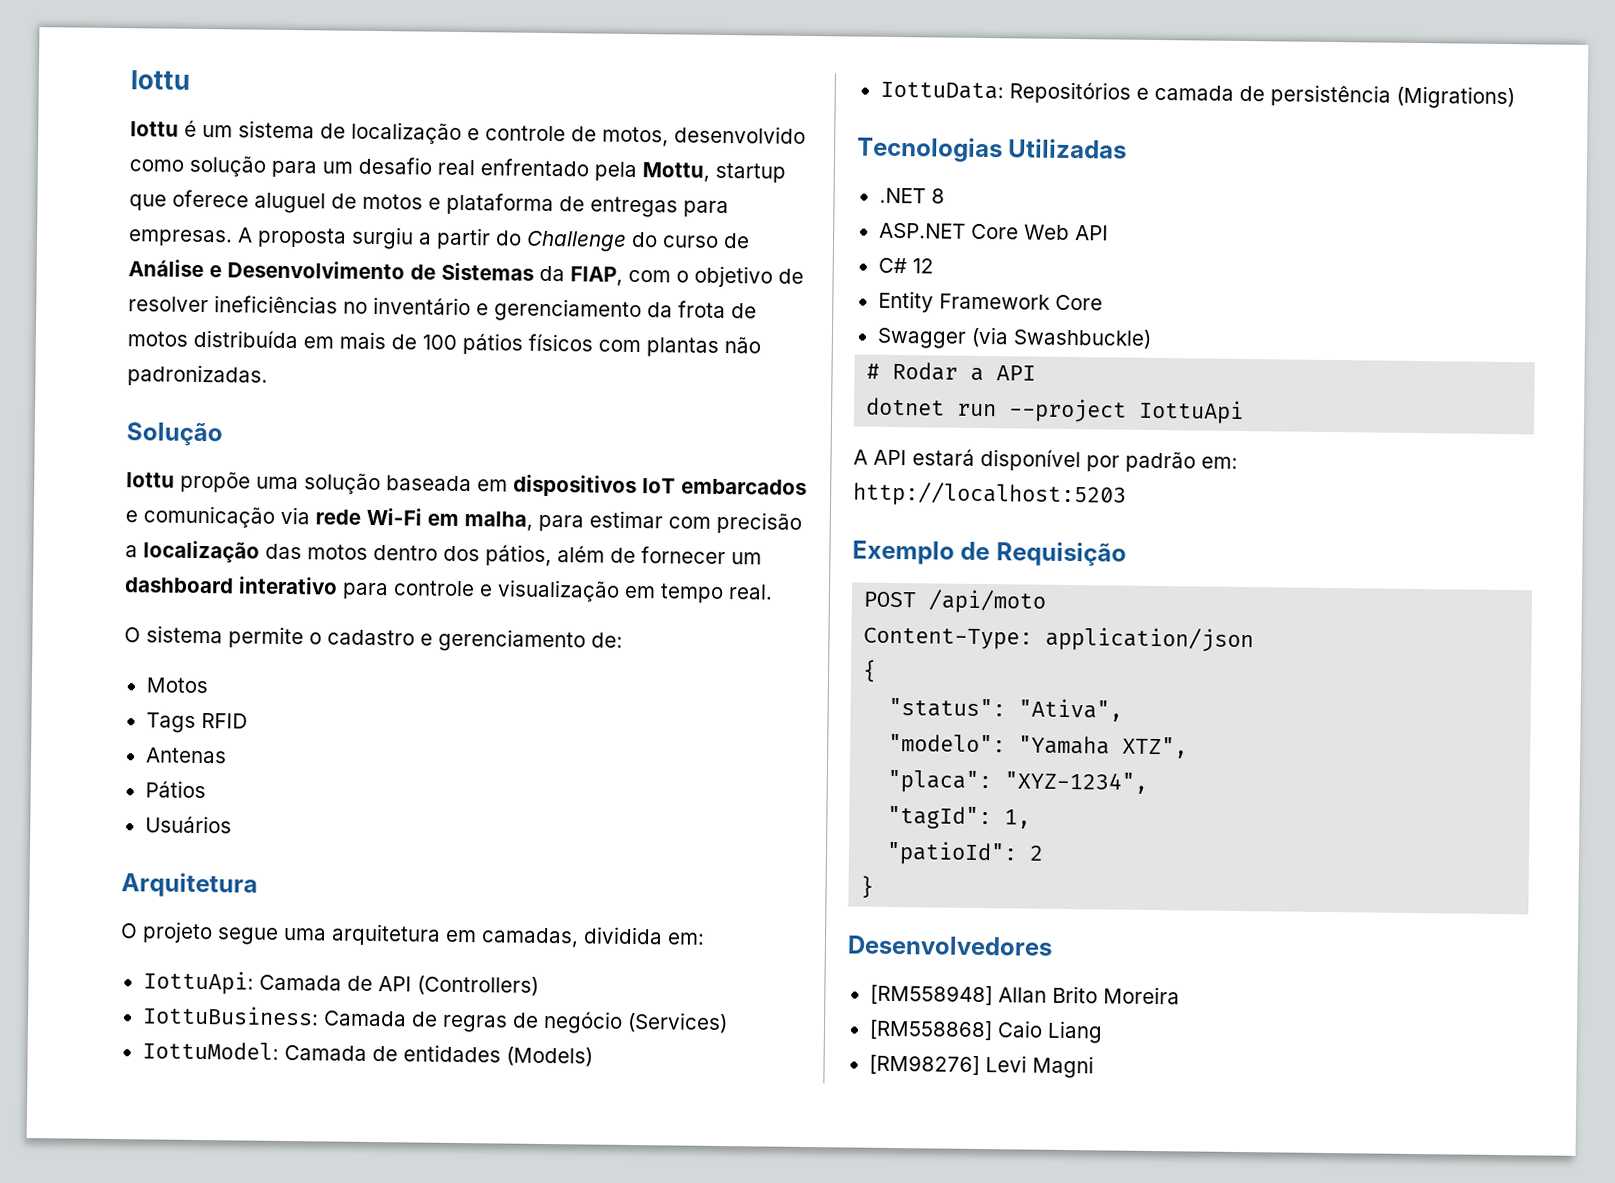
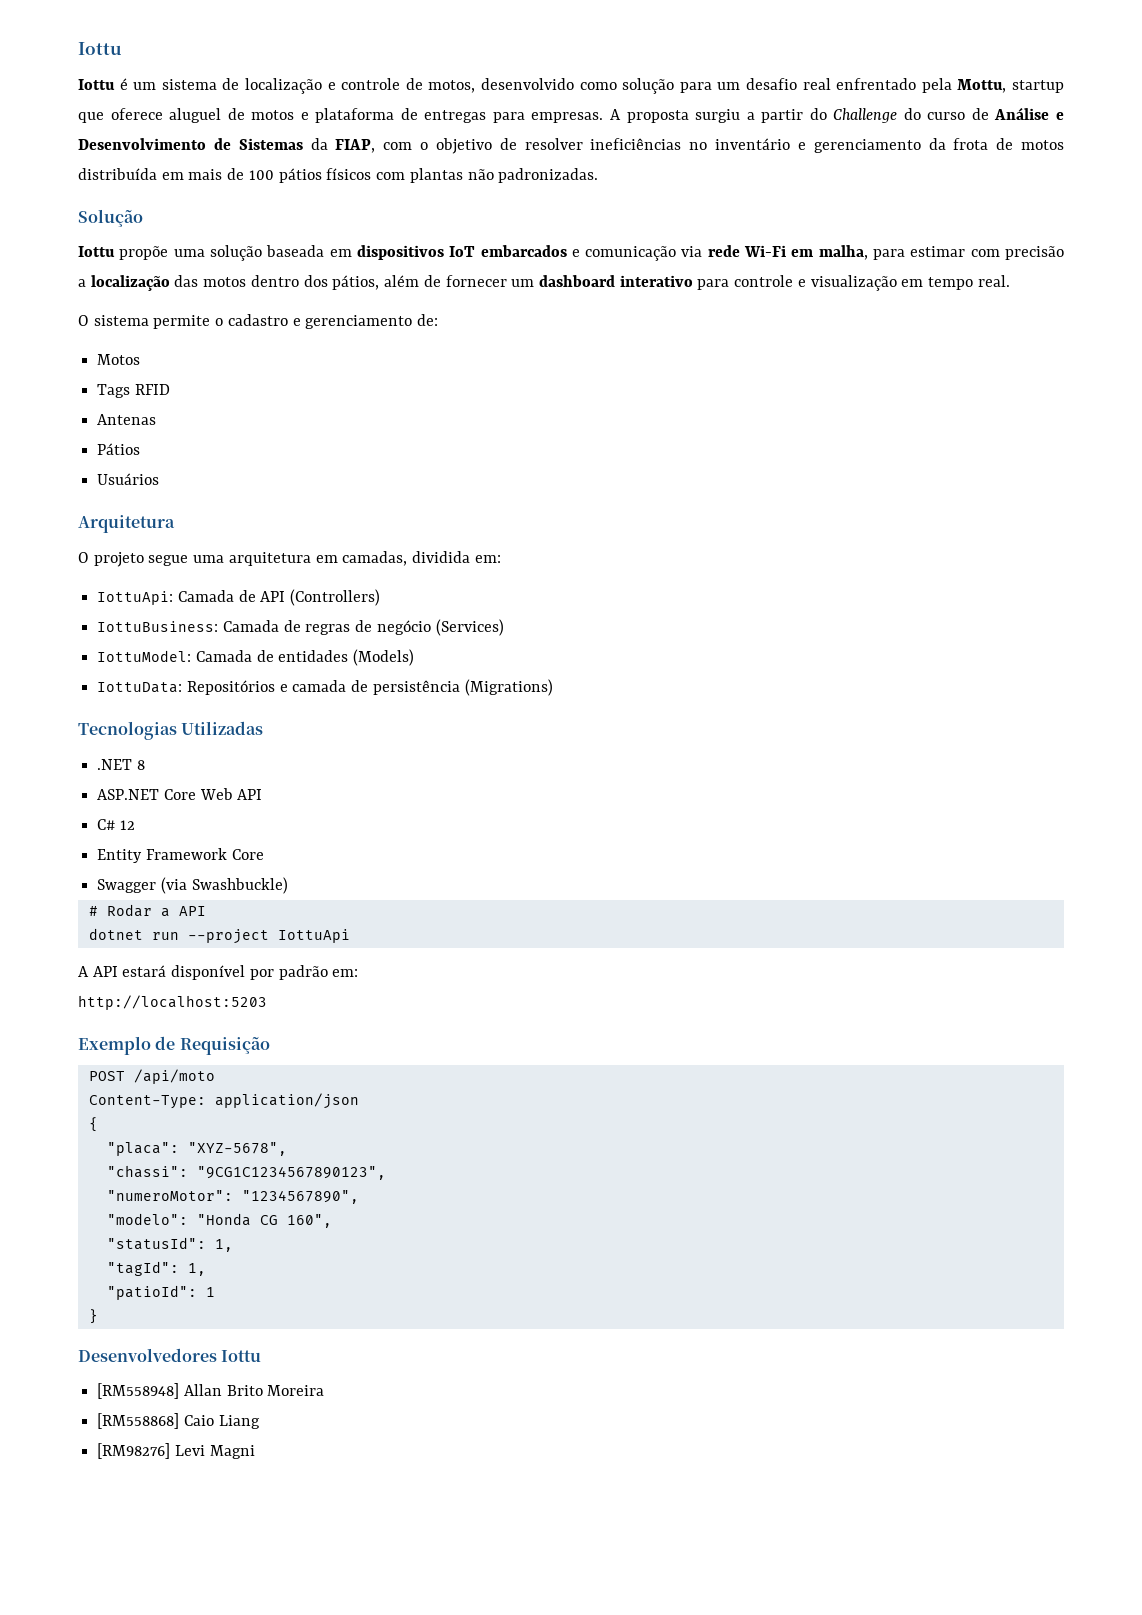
[888,697,1124,722] [888,733,1189,759] [887,769,1149,794] "status": "Ativa", // "modelo": "Yamaha XTZ", // "placa": "XYZ-1234", -> [106,1142,287,1156] [106,1165,386,1180] [106,1190,359,1204] [106,1213,332,1228] [106,1237,233,1252] "placa": "XYZ-5678", // "chassi": "9CG1C1234567890123", // "numeroMotor": "1234567890", // "modelo": "Honda CG 160", // "statusId": 1,
[1029,845,1045,861] 2 -> [205,1287,215,1297] 1
(1053, 945) none -> [221,1350,262,1362] Iottu

